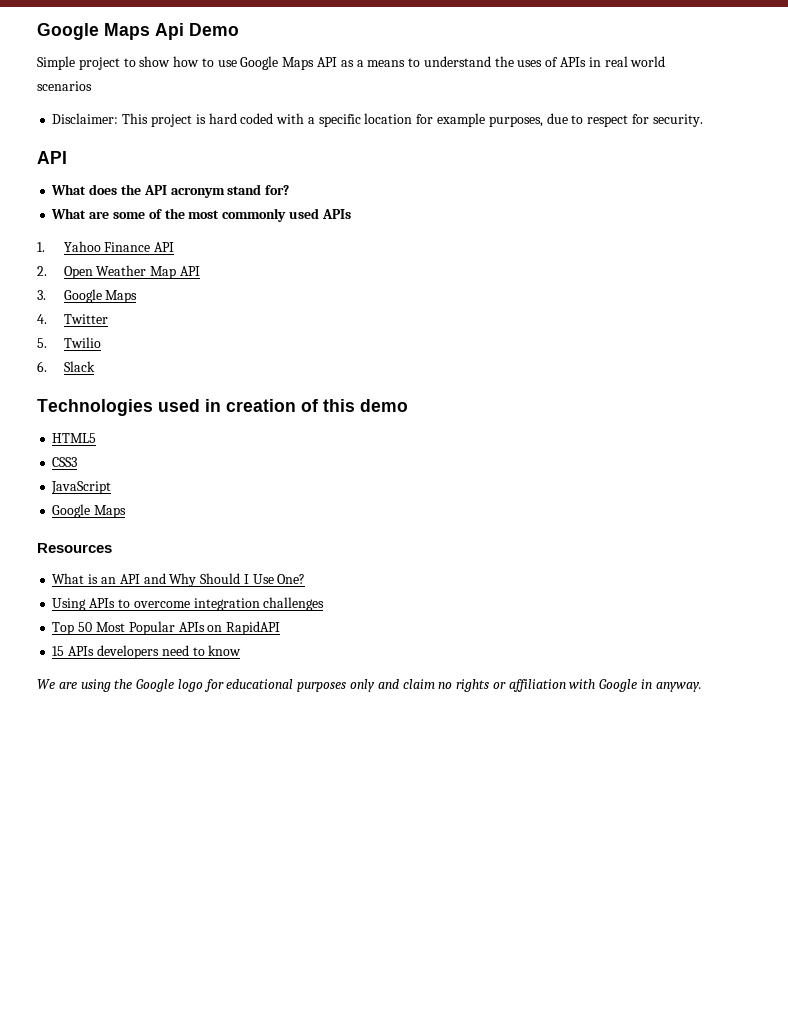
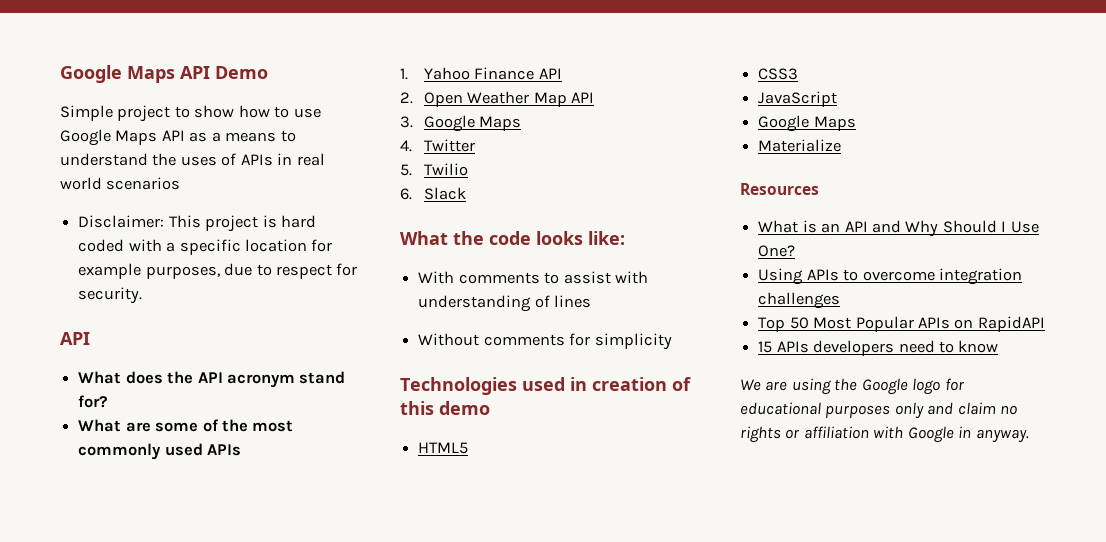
[37,23,184,40] Google Maps Api -> [60,65,210,83] Google Maps API
(95, 366) none -> [400,231,625,245] [418,271,648,284] [418,295,592,312] [418,333,672,350] // What the code looks like: // With comments to assist with understanding of lines // Without comments for simplicity
(127, 511) none -> [758,139,842,152] // Materialize

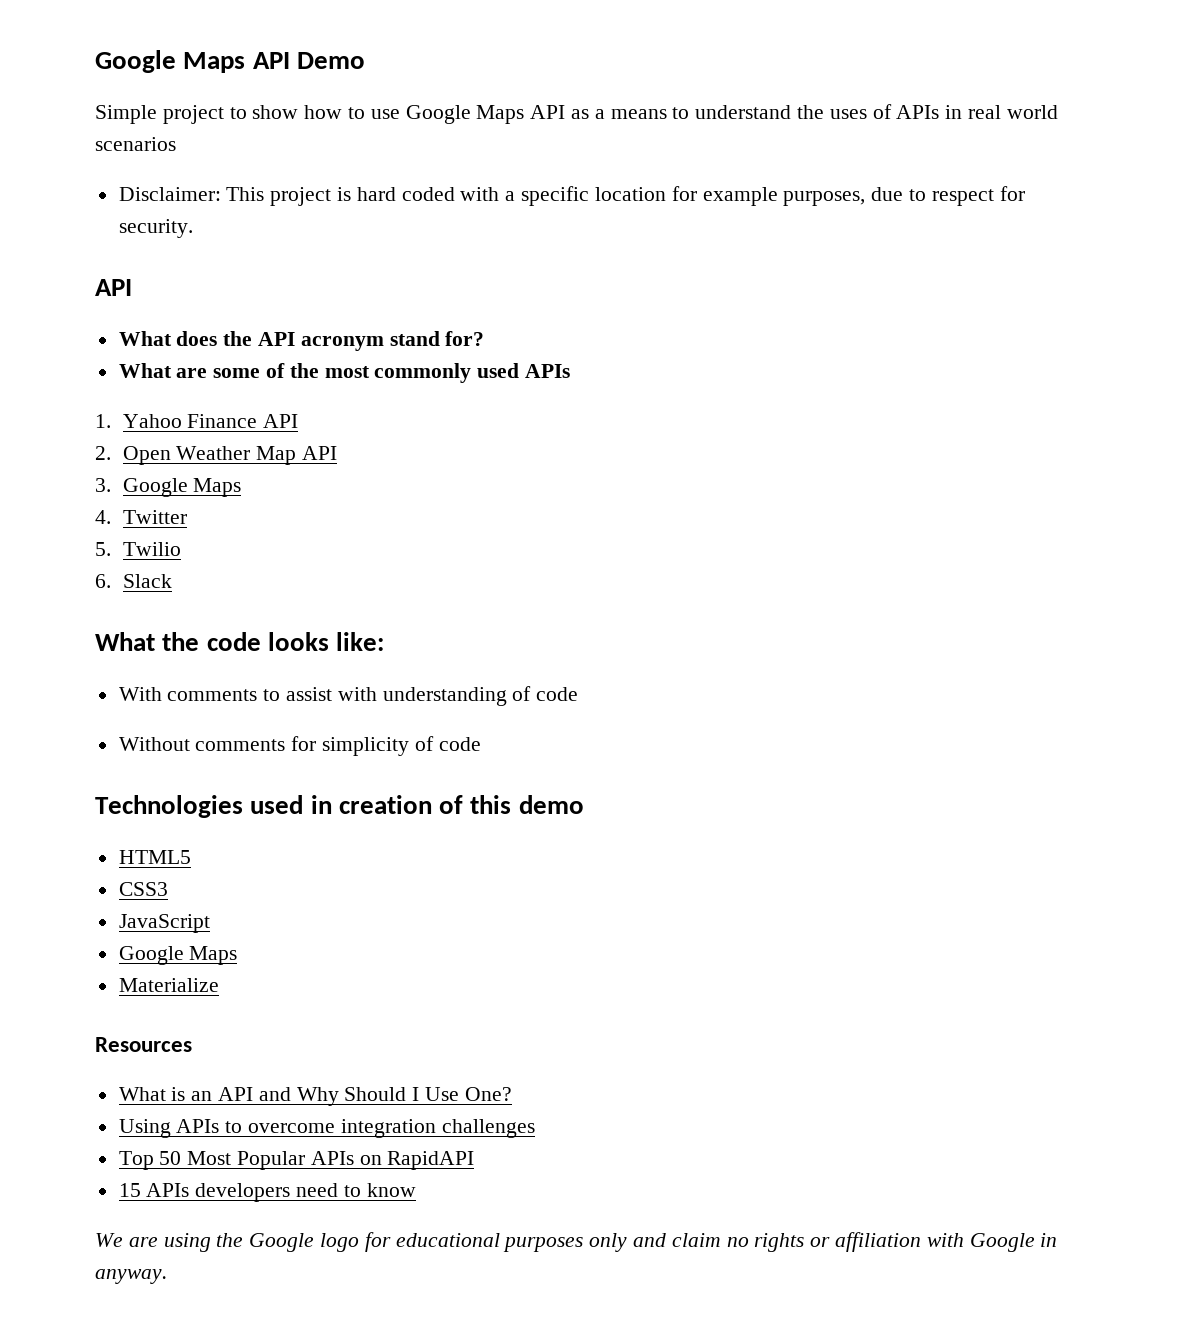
[554,295,592,308] lines -> [536,687,579,701] code
(672, 341) none -> [414,736,481,751] of code

